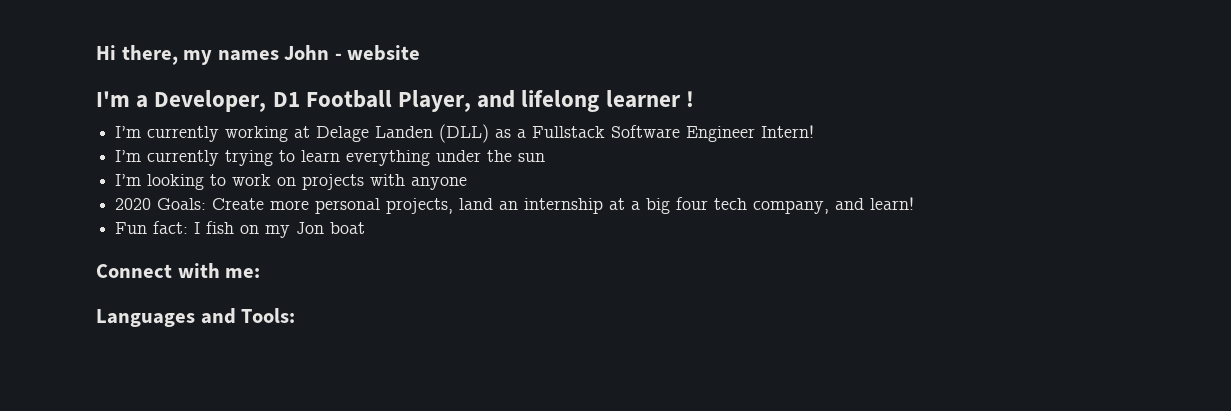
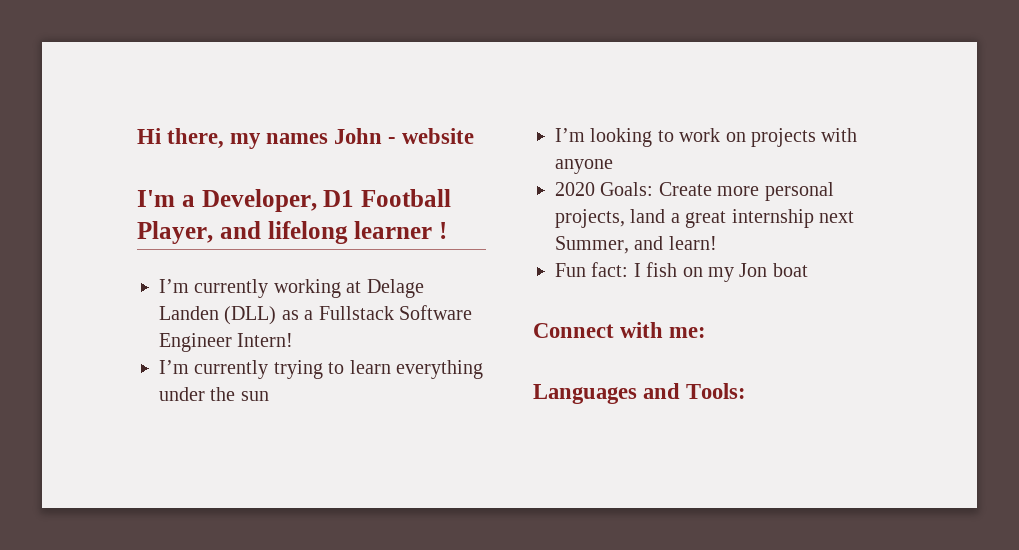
[499,197,830,214] an internship at a big four tech company, -> [670,209,854,228] [555,236,629,254] a great internship next Summer,

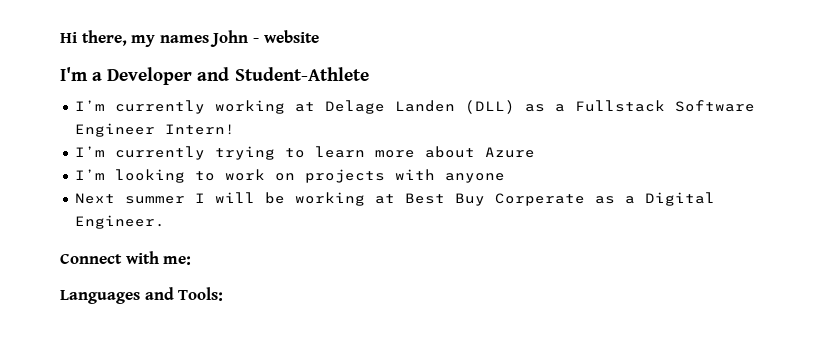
[201,189,451,212] [137,221,447,244] Developer, D1 Football Player, and lifelong learner ! -> [107,67,369,85] Developer and Student-Athlete
[396,360,483,379] [159,387,269,401] everything under the sun -> [374,146,535,158] more about Azure
[555,182,834,201] [555,209,854,228] [555,236,717,254] [555,262,808,282] 2020 Goals: Create more personal projects, land a great internship next Summer, and learn! // Fun fact: I fish on my Jon boat -> [74,192,715,206] [74,215,165,229] Next summer I will be working at Best Buy Corperate as a Digital Engineer.

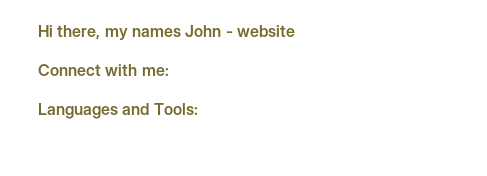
[60,67,369,85] [74,100,755,114] [74,123,235,137] [74,146,535,160] [74,169,505,183] [74,192,715,206] [74,215,165,229] // I'm a Developer and Student-Athlete // I’m currently working at Delage Landen (DLL) as a Fullstack Software Engineer Intern! // I’m currently trying to learn more about Azure // I’m looking to work on projects with anyone // Next summer I will be working at Best Buy Corperate as a Digital Engineer. -> (295, 31) none

